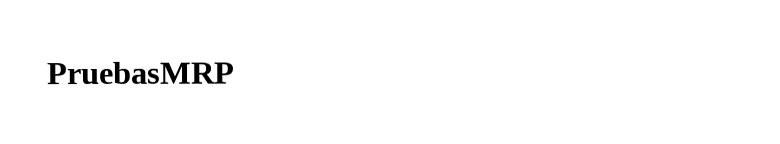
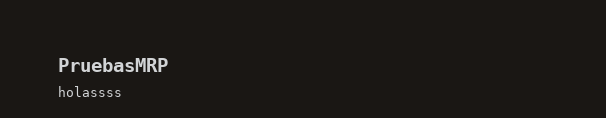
(235, 73) none -> [58,86,122,97] // holassss

